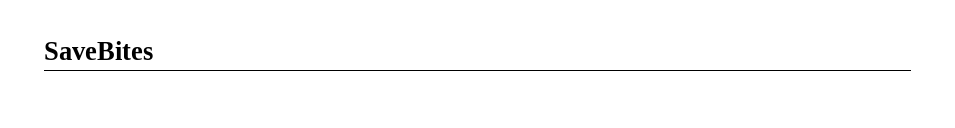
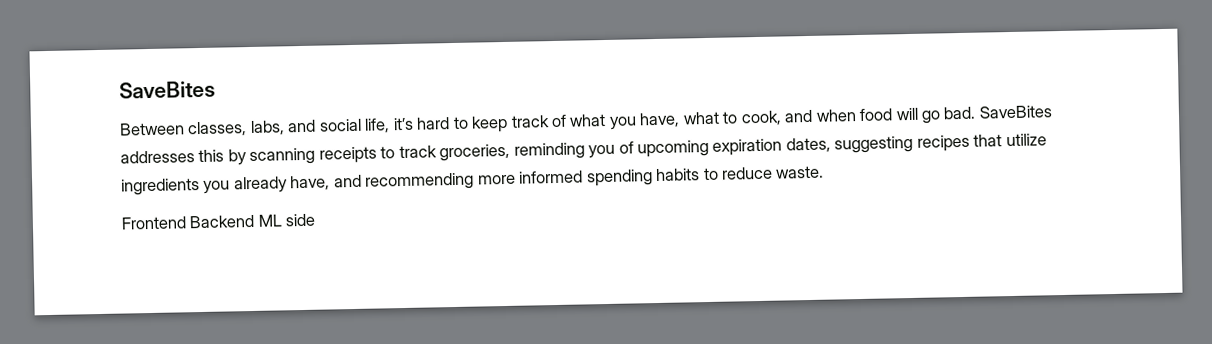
[44,41,153,60] SaveBites -> [119,80,216,99] [119,105,1053,137] [120,133,1047,166] [121,165,825,196] [121,213,317,230] SaveBites // Between classes, labs, and social life, it’s hard to keep track of what you have, what to cook, and when food will go bad. SaveBites addresses this by scanning receipts to track groceries, reminding you of upcoming expiration dates, suggesting recipes that utilize ingredients you already have, and recommending more informed spending habits to reduce waste. // Frontend Backend ML side

